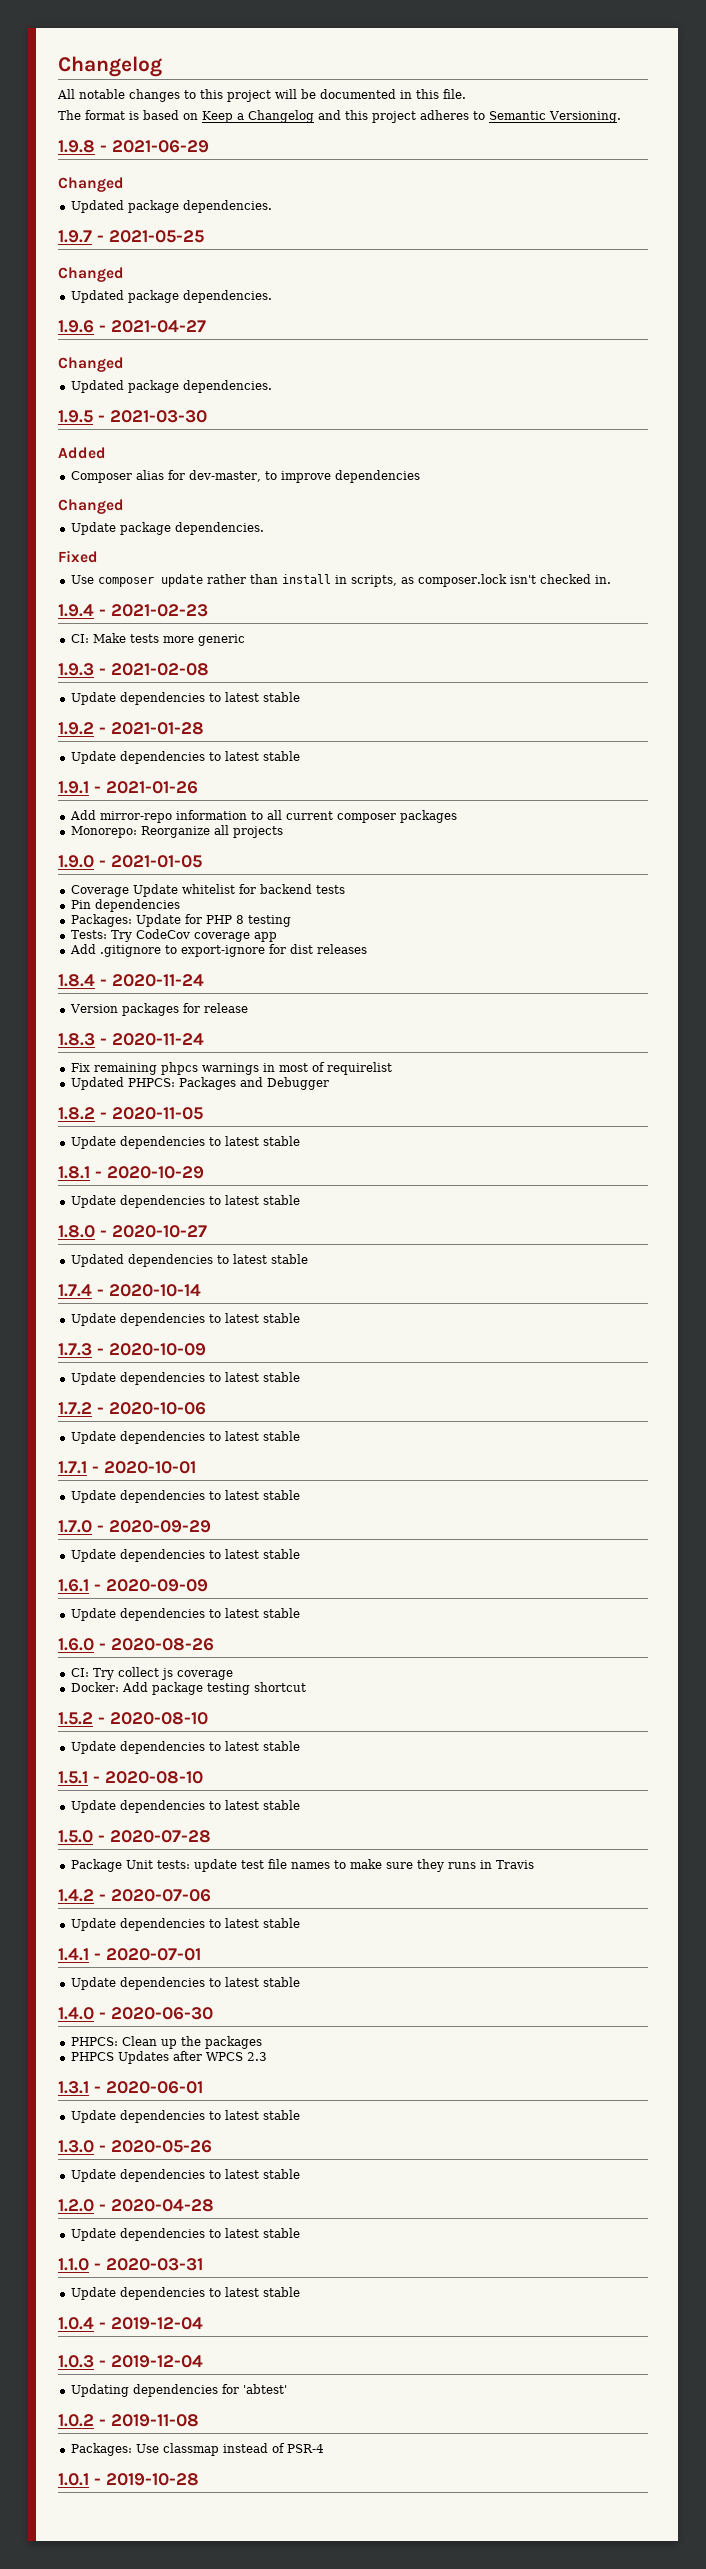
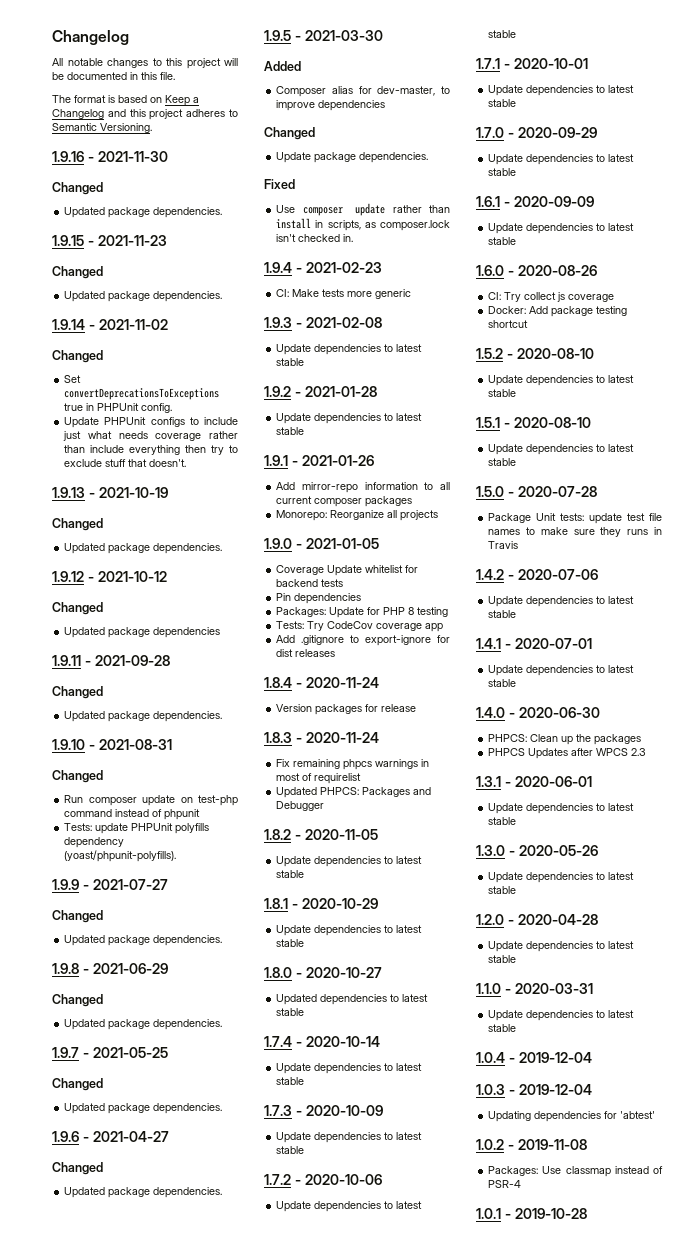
(621, 117) none -> [52,151,168,162] [52,182,103,195] [64,207,223,218] [52,235,167,246] [52,266,103,279] [64,291,223,302] [52,319,168,330] [52,350,103,363] [64,375,82,383] [64,388,220,400] [64,403,173,413] [64,417,238,428] [63,431,238,441] [64,445,238,455] [64,459,187,467] [52,487,168,498] [52,518,103,531] [64,543,223,554] [52,571,167,582] [52,602,103,615] [64,627,221,638] [52,655,170,666] [52,686,103,699] [64,711,223,722] [52,739,172,750] [52,770,103,783] [64,795,238,806] [64,809,201,820] [64,823,210,834] [64,837,125,848] [64,850,177,862] [52,879,168,890] [52,910,103,923] [64,935,223,946] // 1.9.16 - 2021-11-30 // Changed // Updated package dependencies. // 1.9.15 - 2021-11-23 // Changed // Updated package dependencies. // 1.9.14 - 2021-11-02 // Changed // Set convertDeprecationsToExceptions true in PHPUnit config. // Update PHPUnit configs to include just what needs coverage rather than include everything then try to exclude stuff that doesn't. // 1.9.13 - 2021-10-19 // Changed // Updated package dependencies. // 1.9.12 - 2021-10-12 // Changed // Updated package dependencies // 1.9.11 - 2021-09-28 // Changed // Updated package dependencies. // 1.9.10 - 2021-08-31 // Changed // Run composer update on test-php command instead of phpunit // Tests: update PHPUnit polyfills dependency (yoast/phpunit-polyfills). // 1.9.9 - 2021-07-27 // Changed // Updated package dependencies.

